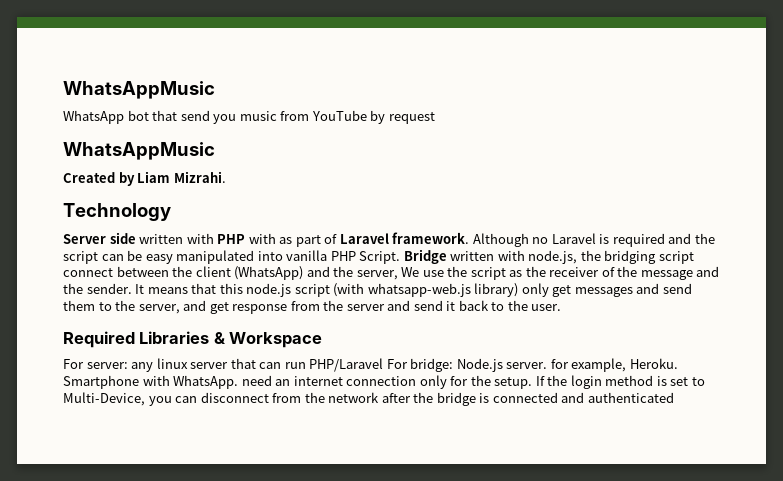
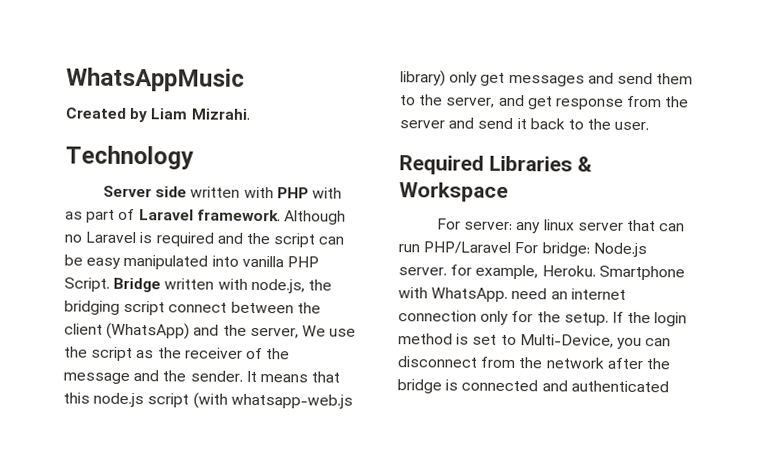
[63,81,215,99] [63,110,435,124] [63,142,215,160] WhatsAppMusic // WhatsApp bot that send you music from YouTube by request // WhatsAppMusic -> [66,67,245,92] WhatsAppMusic

